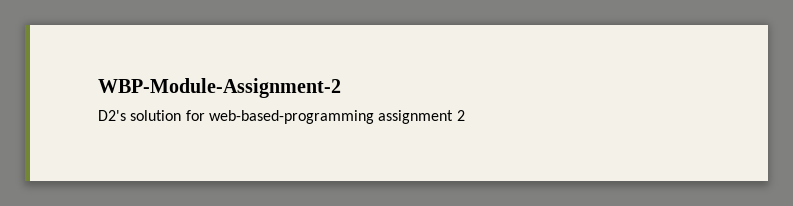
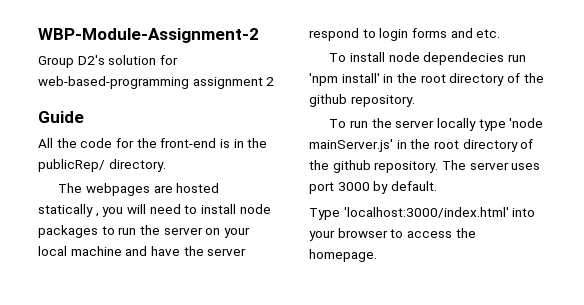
(341, 88) none -> [38,56,74,68] Group
(465, 115) none -> [38,111,84,123] [38,138,268,148] [38,159,166,172] [58,183,220,196] [38,204,271,217] [38,225,250,238] [38,246,247,256] [309,28,501,41] [329,52,526,65] [309,73,544,86] [309,94,415,107] [329,118,544,131] [309,139,534,152] [309,160,541,173] [309,181,437,194] [309,207,536,220] [309,228,476,241] [309,249,377,262] // Guide // All the code for the front-end is in the publicRep/ directory. // The webpages are hosted statically , you will need to install node packages to run the server on your local machine and have the server respond to login forms and etc. // To install node dependecies run 'npm install' in the root directory of the github repository. // To run the server locally type 'node mainServer.js' in the root directory of the github repository. The server uses port 3000 by default. // Type 'localhost:3000/index.html' into your browser to access the homepage.

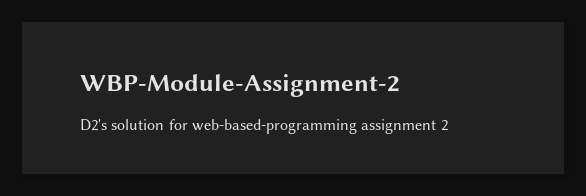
[38,56,74,68] Group -> (400, 85) none
[38,111,84,123] [38,138,268,148] [38,159,166,172] [58,183,220,196] [38,204,271,217] [38,225,250,238] [38,246,247,256] [309,28,501,41] [329,52,526,65] [309,73,544,86] [309,94,415,107] [329,118,544,131] [309,139,534,152] [309,160,541,173] [309,181,437,194] [309,207,536,220] [309,228,476,241] [309,249,377,262] // Guide // All the code for the front-end is in the publicRep/ directory. // The webpages are hosted statically , you will need to install node packages to run the server on your local machine and have the server respond to login forms and etc. // To install node dependecies run 'npm install' in the root directory of the github repository. // To run the server locally type 'node mainServer.js' in the root directory of the github repository. The server uses port 3000 by default. // Type 'localhost:3000/index.html' into your browser to access the homepage. -> (448, 125) none

